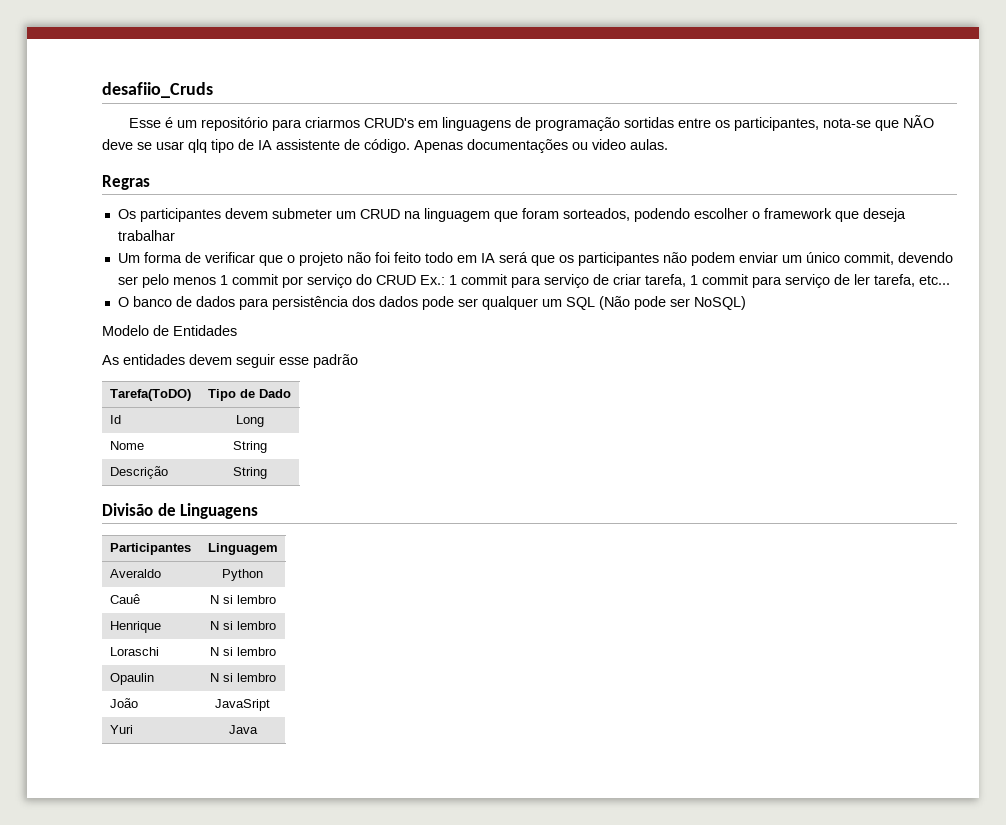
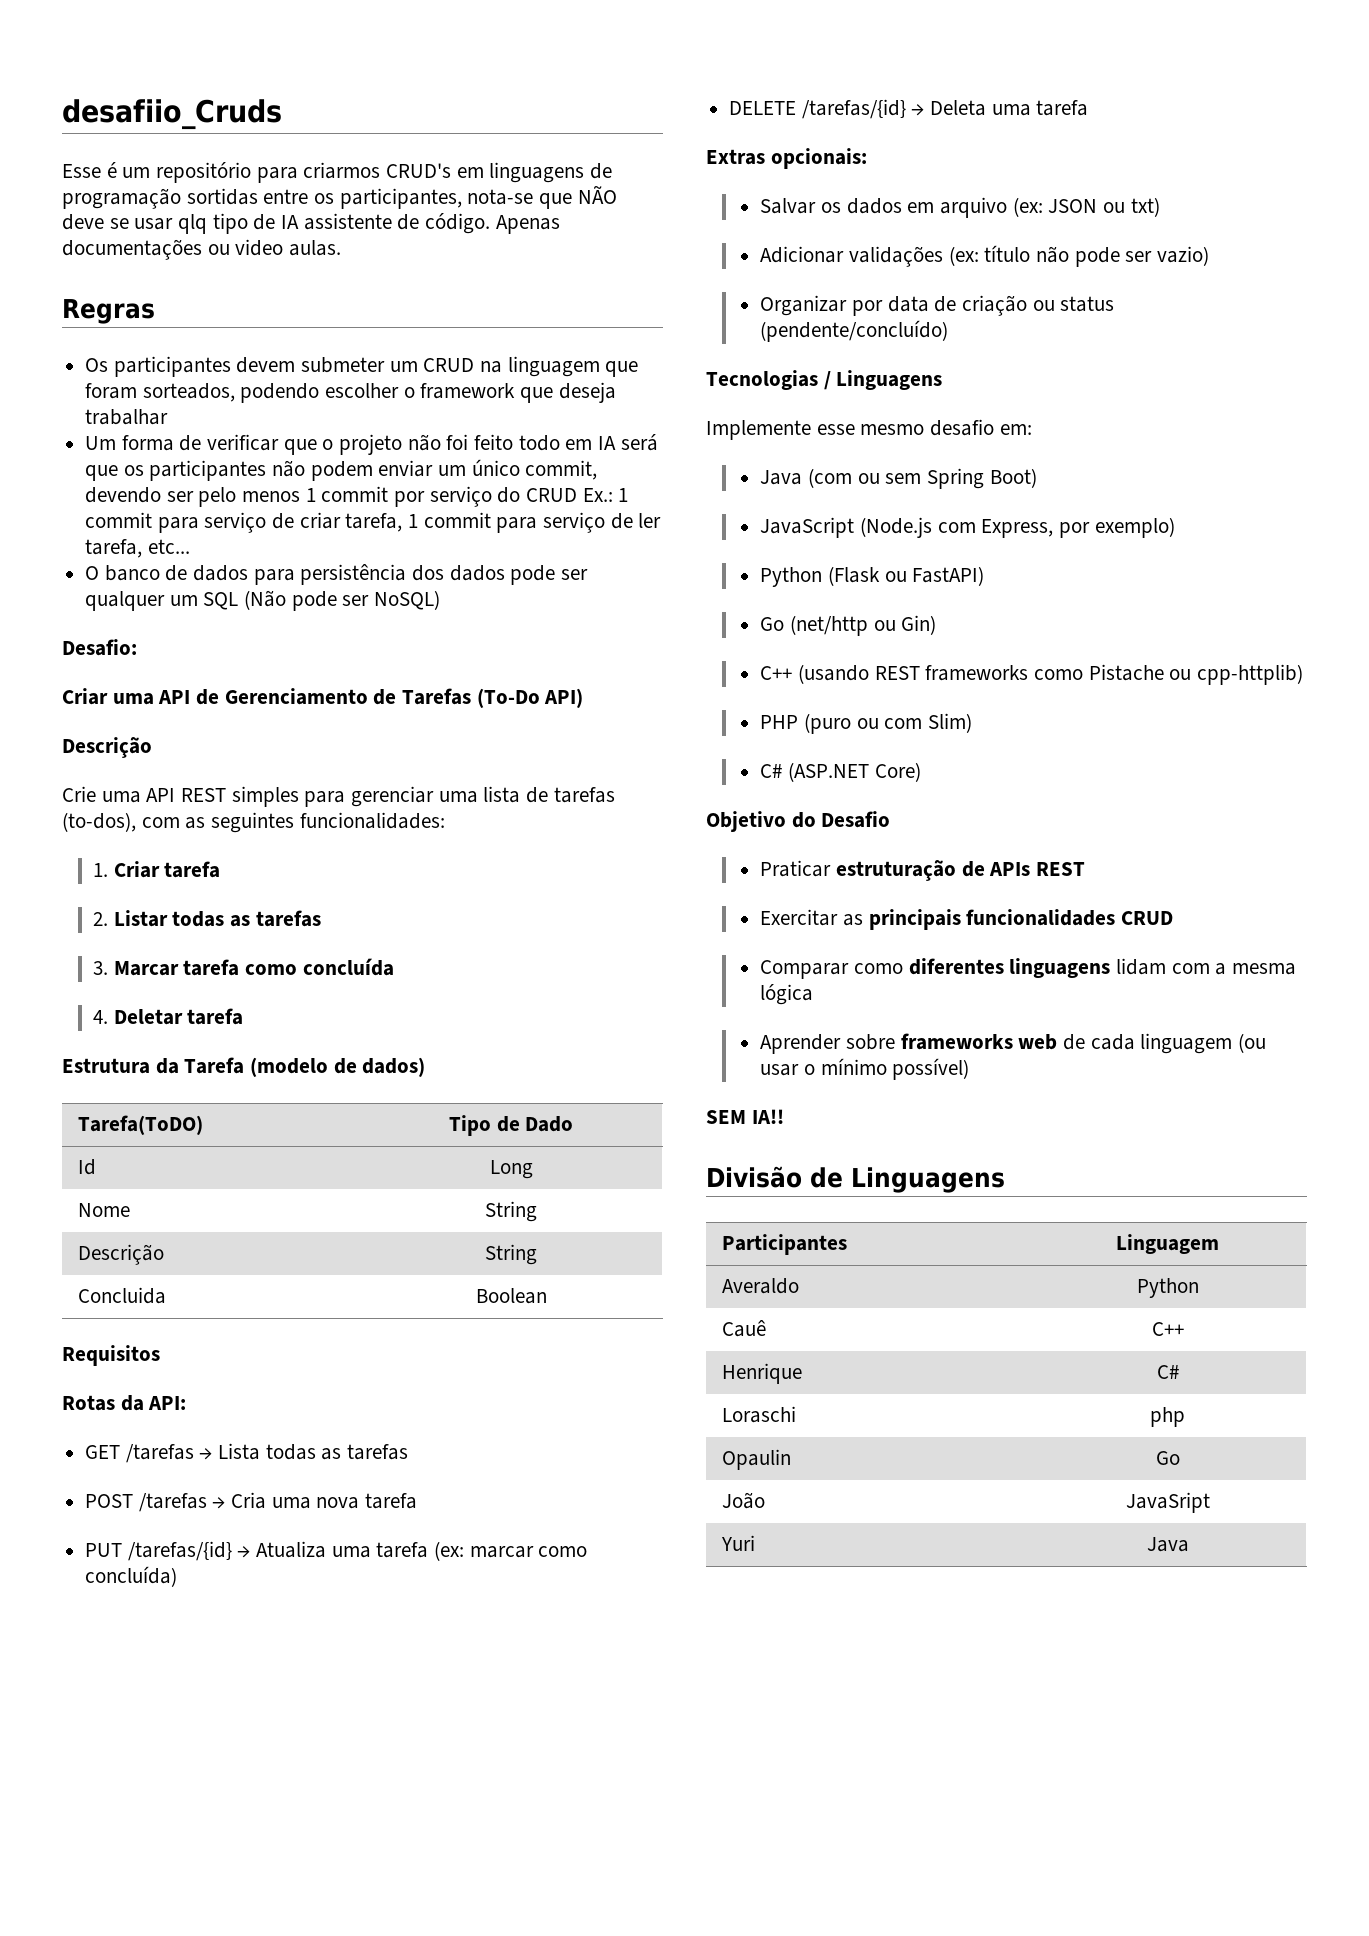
[102,325,237,336] [102,354,358,368] Modelo de Entidades // As entidades devem seguir esse padrão -> [62,639,137,656] [62,688,584,708] [62,737,152,758] [62,786,615,807] [62,812,445,833] [93,861,221,878] [93,910,321,927] [93,958,394,976] [93,1008,244,1025] [62,1057,426,1077] Desafio: // Criar uma API de Gerenciamento de Tarefas (To-Do API) // Descrição // Crie uma API REST simples para gerenciar uma lista de tarefas (to-dos), com as seguintes funcionalidades: // 1. Criar tarefa // 2. Listar todas as tarefas // 3. Marcar tarefa como concluída // 4. Deletar tarefa // Estrutura da Tarefa (modelo de dados)
(267, 473) none -> [78,1287,167,1304] [475,1288,547,1304] [62,1345,160,1366] [62,1395,187,1411] [85,1443,409,1463] [85,1492,418,1512] [85,1541,588,1561] [85,1566,178,1587] [729,99,1089,119] [706,148,867,169] [760,197,1160,218] [760,245,1209,267] [760,295,1115,316] [760,320,949,342] [706,370,943,390] [706,419,1032,440] [760,468,1037,489] [760,517,1175,538] [760,566,985,587] [760,615,937,636] [760,664,1303,685] [760,713,972,734] [760,762,921,782] [706,811,891,832] [760,860,1085,881] [760,909,1173,930] [760,958,1296,979] [760,984,814,1005] [760,1033,1266,1054] [760,1058,970,1080] [706,1109,784,1124] // Concluida | Boolean // Requisitos // Rotas da API: // GET /tarefas → Lista todas as tarefas // POST /tarefas → Cria uma nova tarefa // PUT /tarefas/{id} → Atualiza uma tarefa (ex: marcar como concluída) // DELETE /tarefas/{id} → Deleta uma tarefa // Extras opcionais: // Salvar os dados em arquivo (ex: JSON ou txt) // Adicionar validações (ex: título não pode ser vazio) // Organizar por data de criação ou status (pendente/concluído) // Tecnologias / Linguagens // Implemente esse mesmo desafio em: // Java (com ou sem Spring Boot) // JavaScript (Node.js com Express, por exemplo) // Python (Flask ou FastAPI) // Go (net/http ou Gin) // C++ (usando REST frameworks como Pistache ou cpp-httplib) // PHP (puro ou com Slim) // C# (ASP.NET Core) // Objetivo do Desafio // Praticar estruturação de APIs REST // Exercitar as principais funcionalidades CRUD // Comparar como diferentes linguagens lidam com a mesma lógica // Aprender sobre frameworks web de cada linguagem (ou usar o mínimo possível) // SEM IA!!
[209,595,276,604] [109,621,161,633] [209,621,276,630] [109,647,159,656] [209,647,276,656] [109,673,154,685] [209,673,276,682] N si lembro // Henrique | N si lembro // Loraschi | N si lembro // Opaulin | N si lembro -> [1151,1322,1184,1336] [722,1363,803,1384] [1156,1365,1179,1379] [722,1406,797,1423] [1150,1407,1185,1427] [722,1449,792,1470] [1155,1451,1180,1465] C++ // Henrique | C# // Loraschi | php // Opaulin | Go

